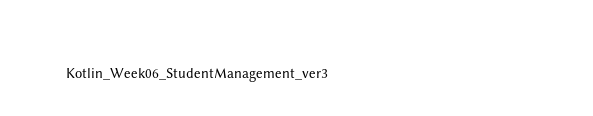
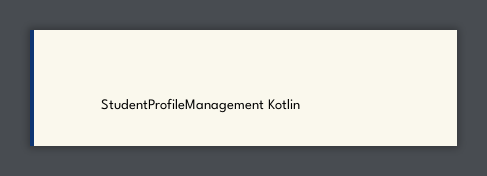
[66,68,328,82] Kotlin_Week06_StudentManagement_ver3 -> [101,98,300,113] StudentProfileManagement Kotlin

